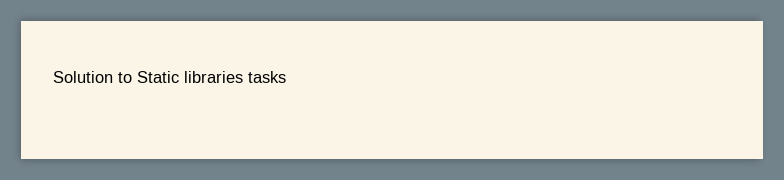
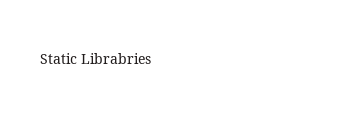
[53,71,286,83] Solution to Static libraries tasks -> [40,53,151,64] Static Librabries

